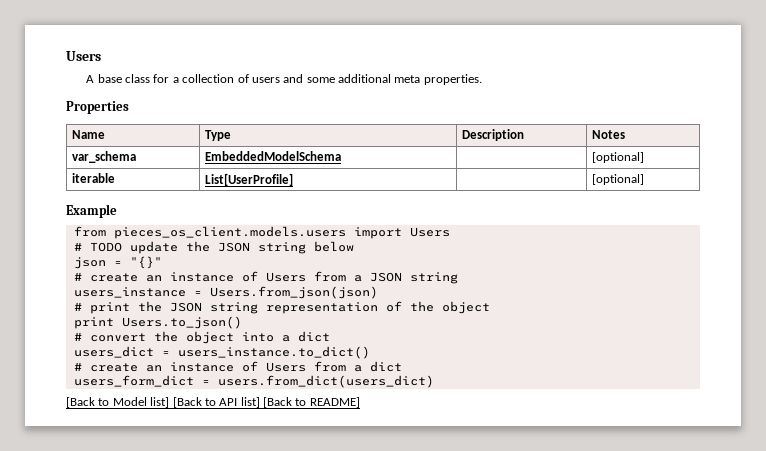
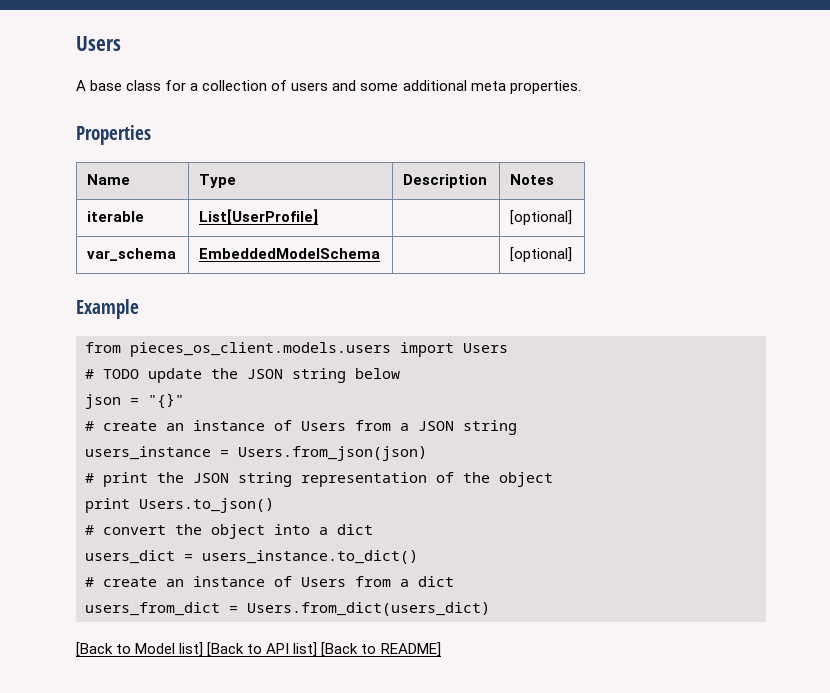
[72,151,137,163] [205,151,342,161] [592,152,645,163] [72,173,116,183] [205,173,294,186] var_schema | EmbeddedModelSchema | | [optional] // iterable | List[UserProfile] -> [87,211,145,222] [199,209,319,224] [510,210,573,225] [87,248,177,261] [199,248,381,259] iterable | List[UserProfile] | | [optional] // var_schema | EmbeddedModelSchema
[73,375,434,388] users_form_dict = users.from_dict(users_dict) -> [85,602,490,616] users_from_dict = Users.from_dict(users_dict)

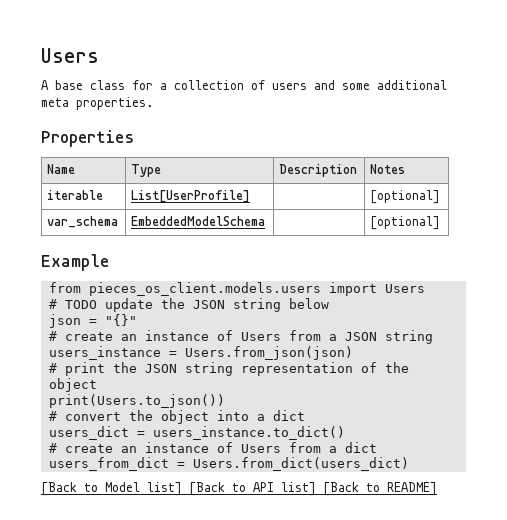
[85,498,274,513] print Users.to_json() -> [48,394,225,408] print(Users.to_json())

